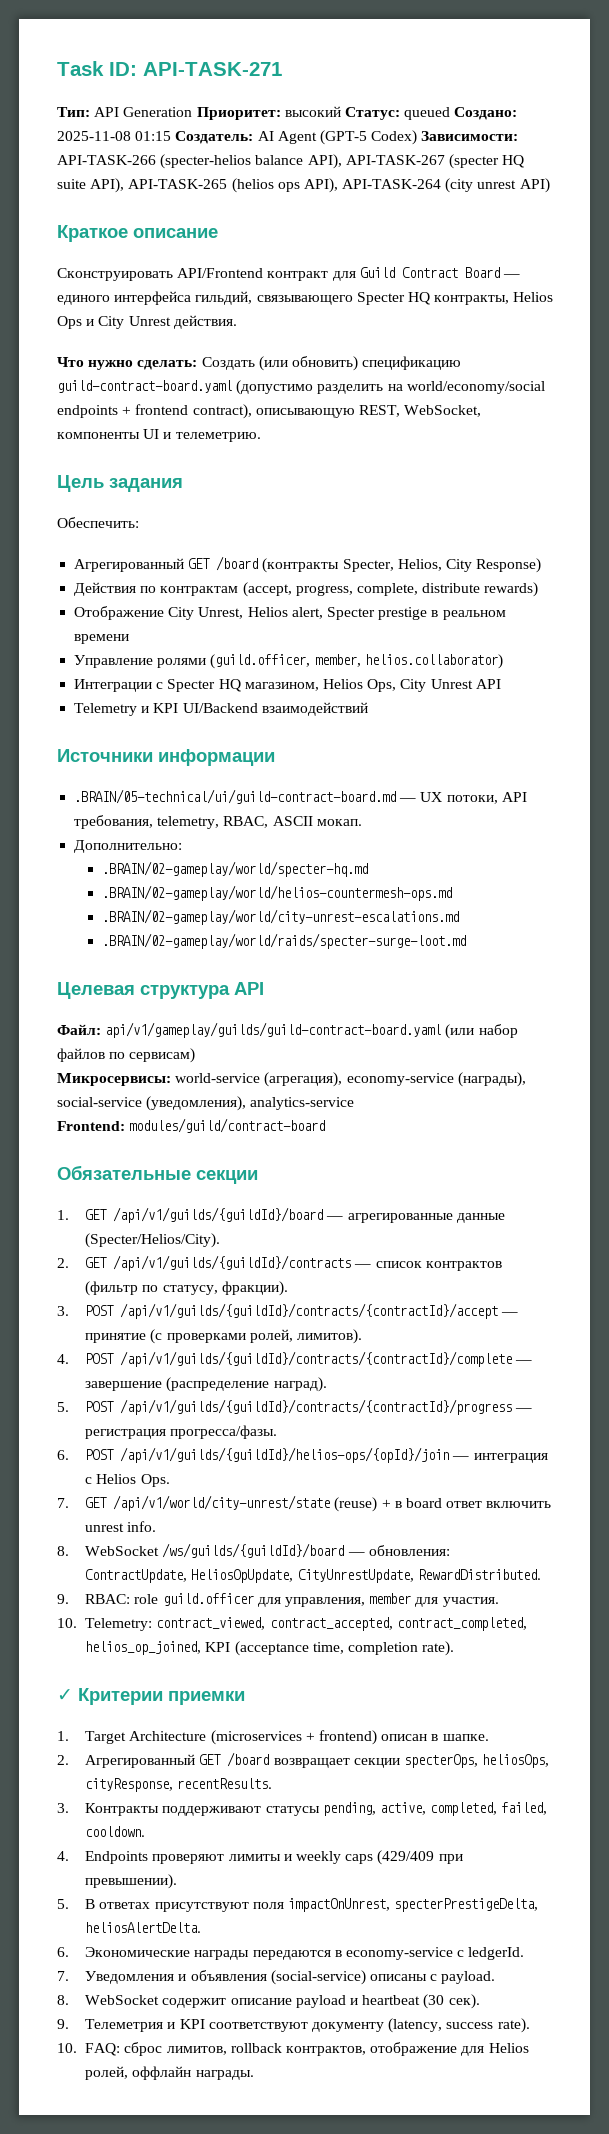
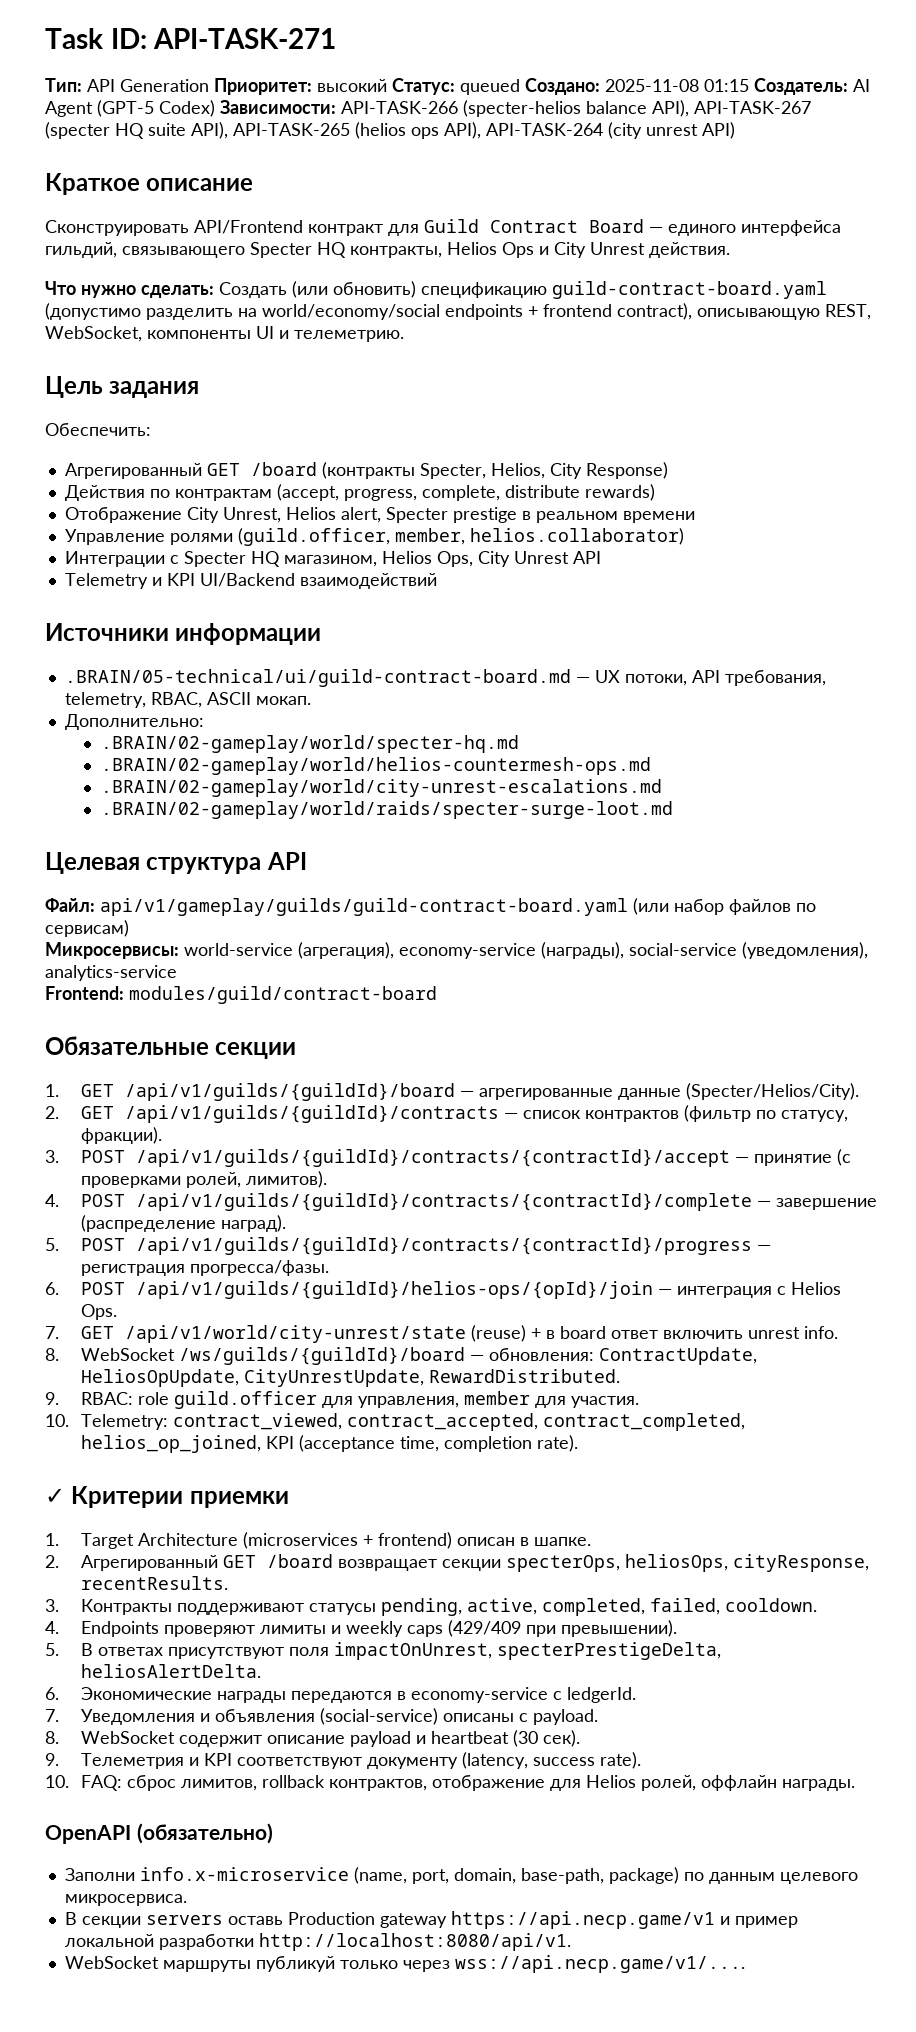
(254, 2075) none -> [45,1823,273,1844] [64,1867,858,1884] [64,1894,187,1906] [64,1911,798,1929] [64,1933,571,1951] [64,1955,745,1973] // OpenAPI (обязательно) // Заполни info.x-microservice (name, port, domain, base-path, package) по данным целевого микросервиса. // В секции servers оставь Production gateway https://api.necp.game/v1 и пример локальной разработки http://localhost:8080/api/v1. // WebSocket маршруты публикуй только через wss://api.necp.game/v1/....

